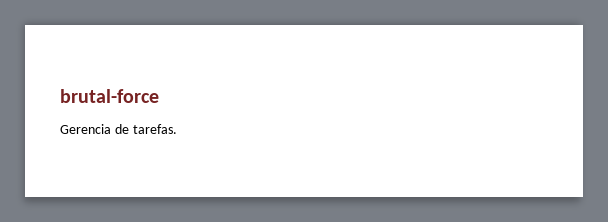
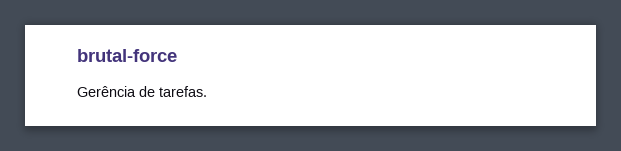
[60,124,111,134] Gerencia -> [77,86,136,97] Gerência

